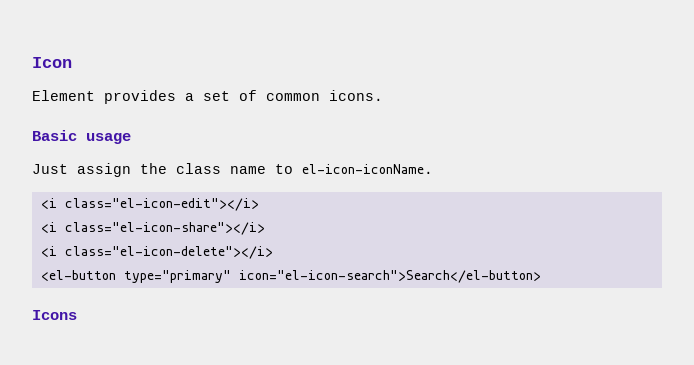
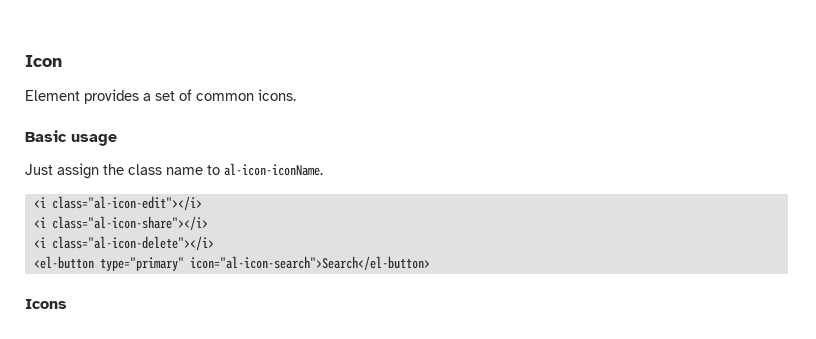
[302,164,433,174] [40,198,259,211] [40,222,265,235] [40,246,273,259] el-icon-iconName. // <i class="el-icon-edit"></i> // <i class="el-icon-share"></i> // <i class="el-icon-delete"></i> -> [224,163,323,176] [33,196,202,210] [33,216,208,230] [33,236,214,250] al-icon-iconName. // <i class="al-icon-edit"></i> // <i class="al-icon-share"></i> // <i class="al-icon-delete"></i>
[238,270,541,283] icon="el-icon-search">Search</el-button> -> [189,256,430,270] icon="al-icon-search">Search</el-button>

